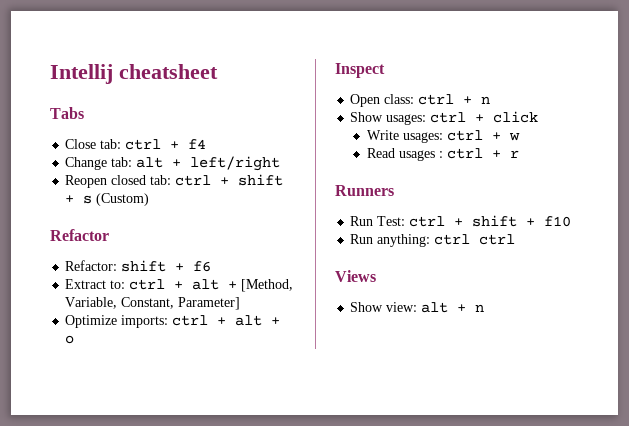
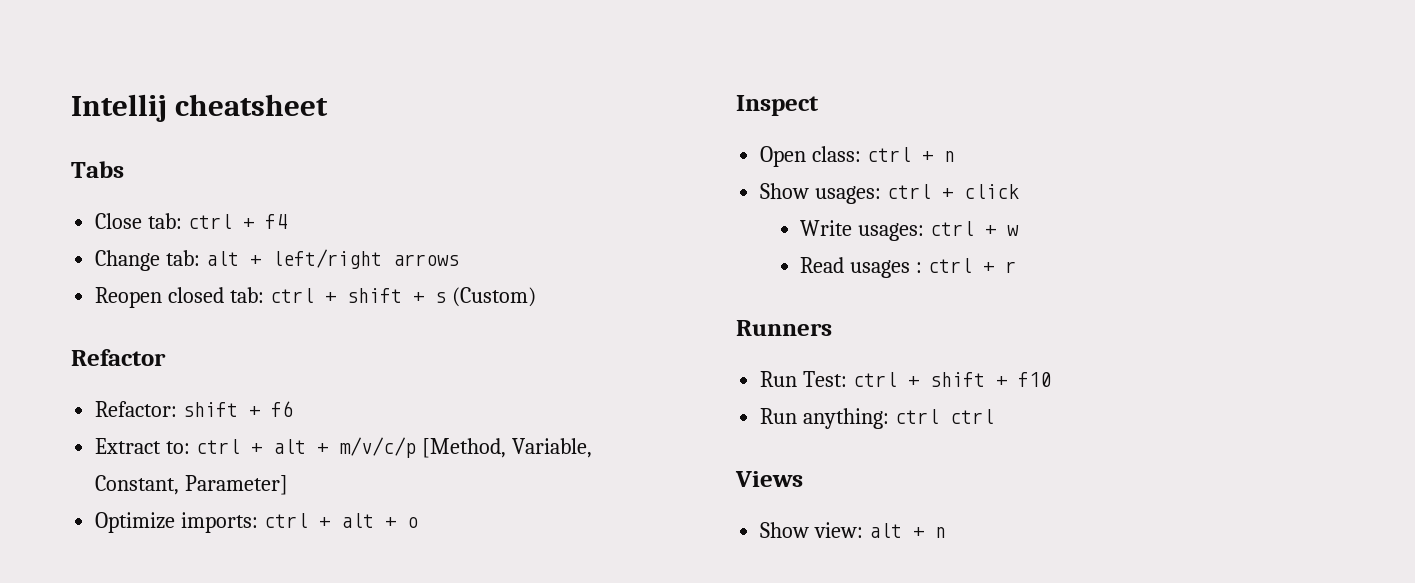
(281, 163) none -> [393,254,460,266] arrows
(238, 285) none -> [339,437,417,458] m/v/c/p

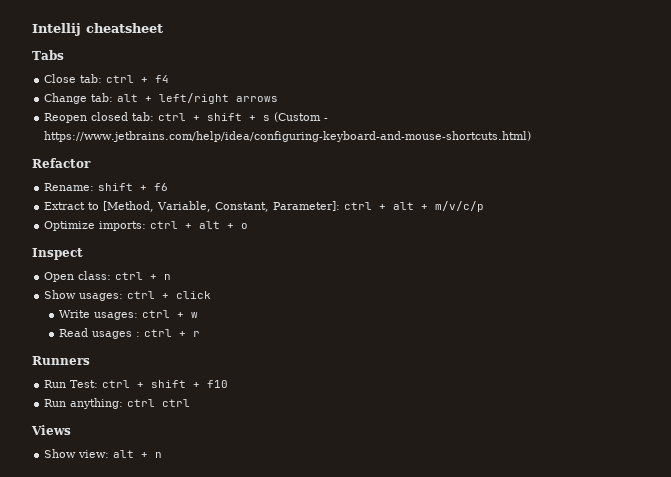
[451,287,536,307] (Custom) -> [274,112,329,122] [44,131,532,142] (Custom - https://www.jetbrains.com/help/idea/configuring-keyboard-and-mouse-shortcuts.html)
[95,401,178,417] Refactor: -> [44,183,95,191] Rename:
[166,441,191,454] to: -> [88,201,341,212] to [Method, Variable, Constant, Parameter]:
[422,438,592,458] [95,475,289,495] [Method, Variable, Constant, Parameter] -> (485, 206) none

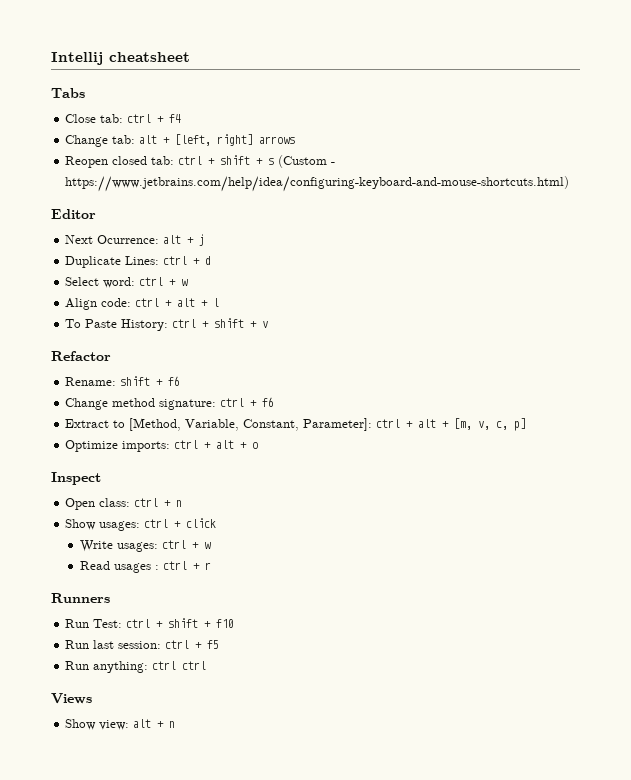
[159,93,230,104] left/right -> [175,134,254,146] [left, right]
(532, 136) none -> [51,209,96,219] [65,234,206,246] [65,256,212,268] [65,277,189,288] [65,298,220,310] [65,318,269,331] // Editor // Next Ocurrence: alt + j // Duplicate Lines: ctrl + d // Select word: ctrl + w // Align code: ctrl + alt + l // To Paste History: ctrl + shift + v
(169, 187) none -> [65,397,275,410] // Change method signature: ctrl + f6
[435,201,485,212] m/v/c/p -> [454,418,527,431] [m, v, c, p]
(229, 384) none -> [65,640,220,649] // Run last session: ctrl + f5

